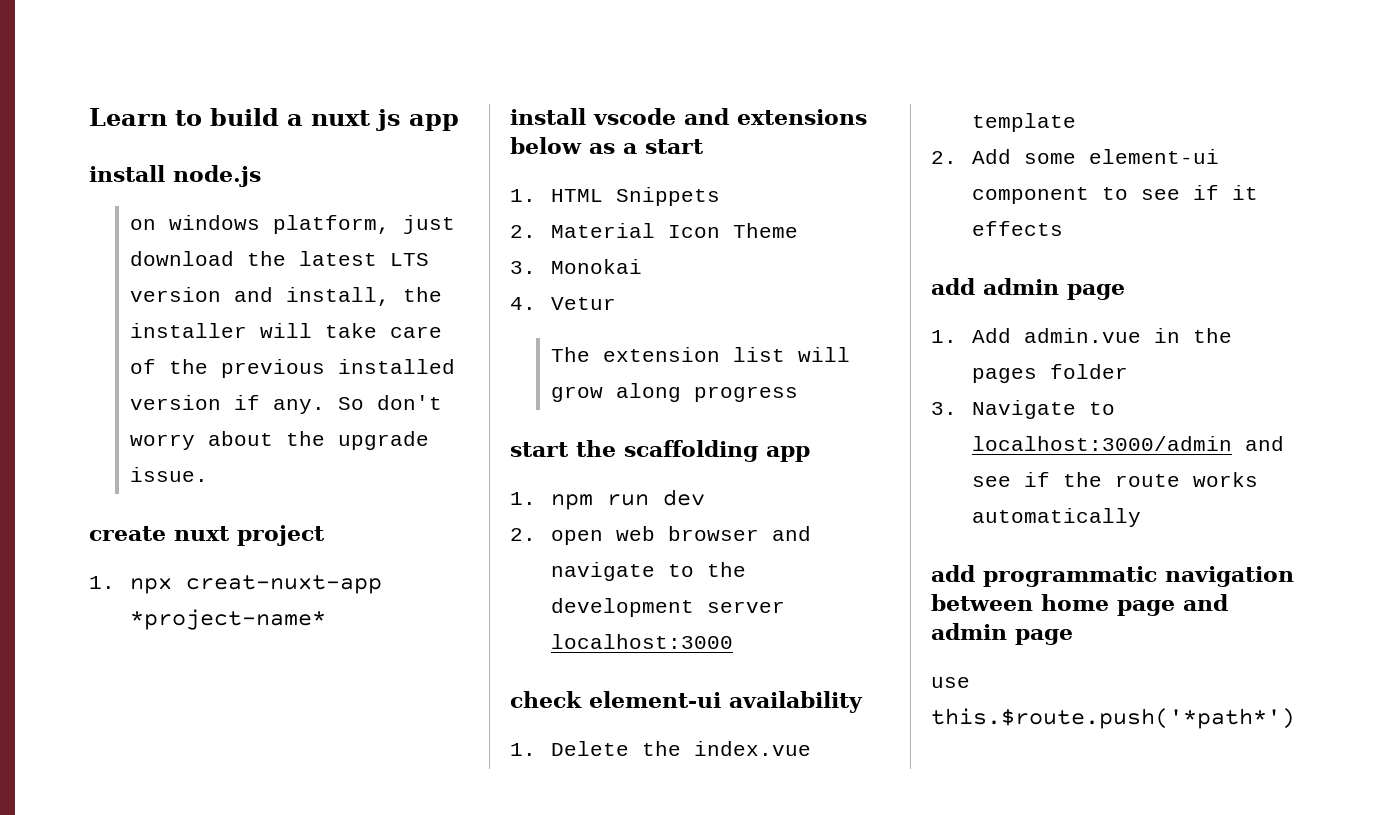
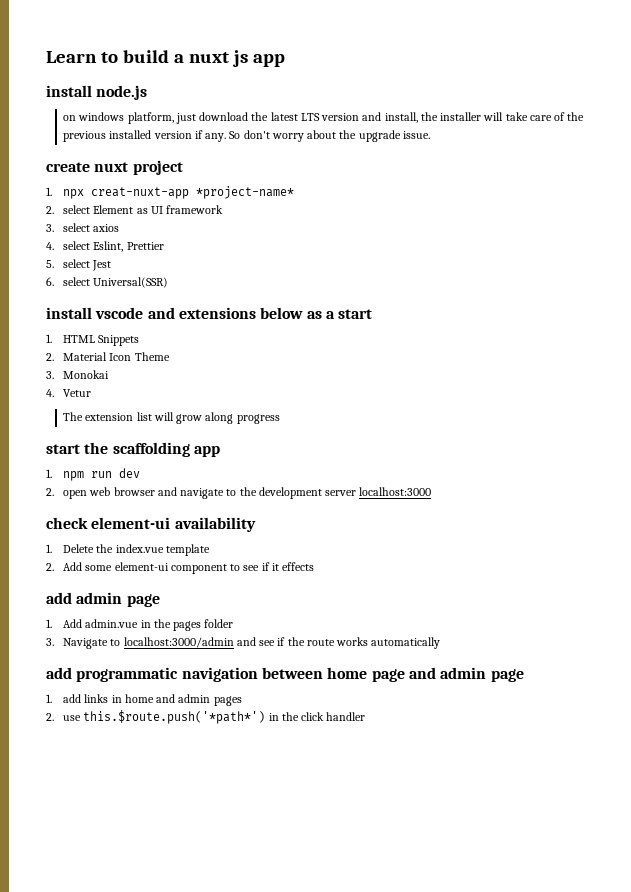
(327, 619) none -> [46,205,224,214] [46,223,120,232] [46,241,164,252] [46,259,112,271] [46,277,169,288] // 2. select Element as UI framework // 3. select axios // 4. select Eslint, Prettier // 5. select Jest // 6. select Universal(SSR)
[931,677,970,688] [931,708,1295,729] use this.$route.push('*path*') -> [46,694,242,706] [46,710,366,724] 1. add links in home and admin pages // 2. use this.$route.push('*path*') in the click handler

